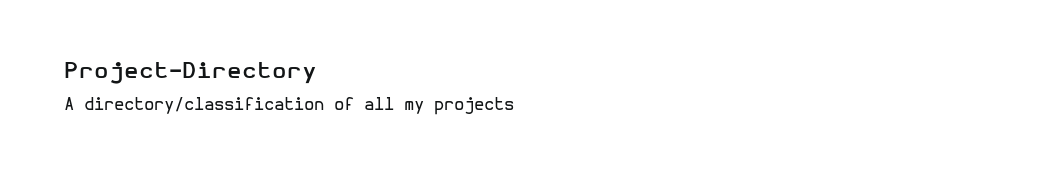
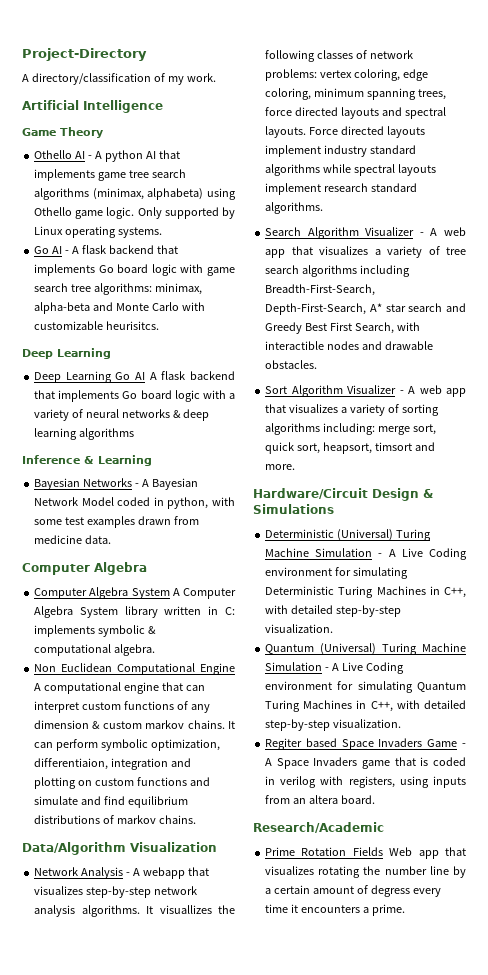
[364,97,514,115] all my projects -> [167,73,216,85] [22,100,163,113] [22,127,103,138] [34,150,180,162] [34,169,187,181] [34,188,236,200] [34,207,236,219] [34,226,163,238] [34,245,178,254] [34,264,236,276] [34,283,203,295] [34,302,205,314] [34,321,160,330] [22,348,111,359] [34,371,236,383] [34,390,236,402] [34,409,209,421] [34,428,135,440] [22,455,152,466] [34,478,198,490] [34,497,236,509] [34,516,199,528] [34,535,112,544] [22,562,147,575] [34,587,236,599] [34,606,235,618] [34,625,157,637] [34,644,156,656] [34,663,235,675] [34,682,205,694] [34,701,210,713] [34,720,235,729] [34,739,221,751] [34,758,192,770] [34,777,210,789] [34,796,189,808] [34,815,197,824] [22,842,217,855] [34,867,209,879] [34,886,198,898] [34,905,235,917] [265,50,414,62] [265,69,429,81] [265,88,447,100] [265,107,446,119] [265,126,426,138] [265,145,417,157] [265,164,437,176] [265,183,418,195] [265,202,324,214] [265,227,466,239] [265,246,467,258] [265,265,411,277] [265,284,376,296] [265,303,466,315] [265,322,420,334] [265,341,434,350] [265,360,318,369] [265,385,467,397] [265,404,439,416] [265,423,437,435] [265,442,435,454] [265,464,296,470] [253,488,433,501] [253,504,334,514] [265,529,432,541] [265,548,467,560] [265,567,409,579] [265,586,466,598] [265,605,402,617] [265,624,334,633] [265,643,466,655] [265,662,404,674] [265,681,466,693] [265,700,466,712] [265,719,402,731] [265,738,466,750] [265,757,466,769] [265,776,466,788] [265,795,376,804] [253,822,384,833] [265,847,466,859] [265,866,466,878] [265,885,441,897] [265,904,405,916] my work. // Artificial Intelligence // Game Theory // Othello AI - A python AI that implements game tree search algorithms (minimax, alphabeta) using Othello game logic. Only supported by Linux operating systems. // Go AI - A flask backend that implements Go board logic with game search tree algorithms: minimax, alpha-beta and Monte Carlo with customizable heurisitcs. // Deep Learning // Deep Learning Go AI A flask backend that implements Go board logic with a variety of neural networks & deep learning algorithms // Inference & Learning // Bayesian Networks - A Bayesian Network Model coded in python, with some test examples drawn from medicine data. // Computer Algebra // Computer Algebra System A Computer Algebra System library written in C: implements symbolic & computational algebra. // Non Euclidean Computational Engine A computational engine that can interpret custom functions of any dimension & custom markov chains. It can perform symbolic optimization, differentiaion, integration and plotting on custom functions and simulate and find equilibrium distributions of markov chains. // Data/Algorithm Visualization // Network Analysis - A webapp that visualizes step-by-step network analysis algorithms. It visuallizes the following classes of network problems: vertex coloring, edge coloring, minimum spanning trees, force directed layouts and spectral layouts. Force directed layouts implement industry standard algorithms while spectral layouts implement research standard algorithms. // Search Algorithm Visualizer - A web app that visualizes a variety of tree search algorithms including Breadth-First-Search, Depth-First-Search, A* star search and Greedy Best First Search, with interactible nodes and drawable obstacles. // Sort Algorithm Visualizer - A web app that visualizes a variety of sorting algorithms including: merge sort, quick sort, heapsort, timsort and more. // Hardware/Circuit Design & Simulations // Deterministic (Universal) Turing Machine Simulation - A Live Coding environment for simulating Deterministic Turing Machines in C++, with detailed step-by-step visualization. // Quantum (Universal) Turing Machine Simulation - A Live Coding environment for simulating Quantum Turing Machines in C++, with detailed step-by-step visualization. // Regiter based Space Invaders Game - A Space Invaders game that is coded in verilog with registers, using inputs from an altera board. // Research/Academic // Prime Rotation Fields Web app that visualizes rotating the number line by a certain amount of degress every time it encounters a prime.

